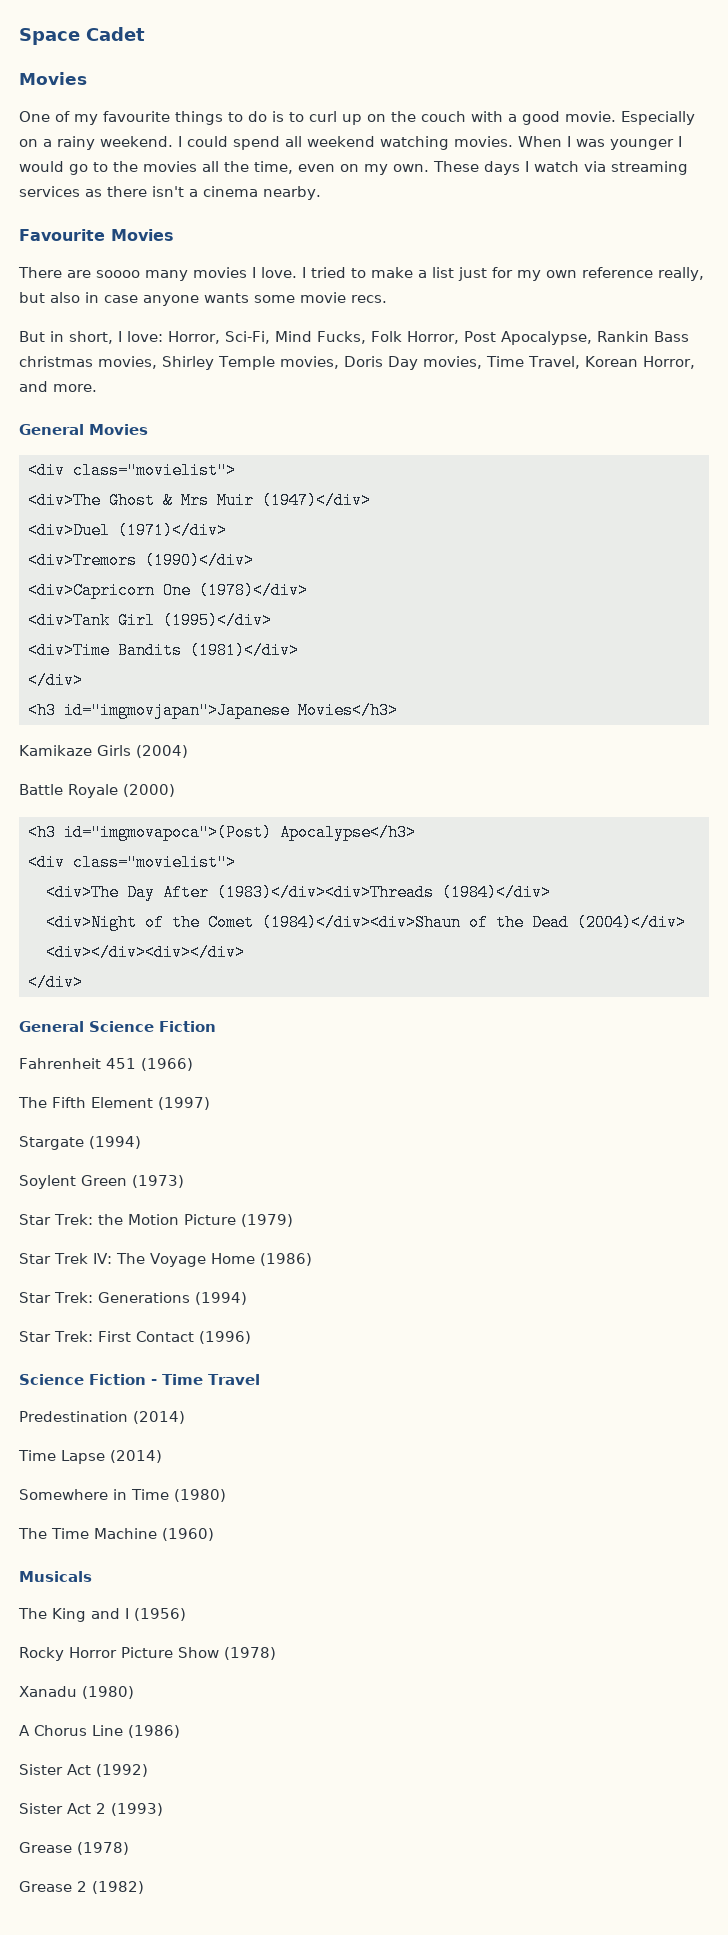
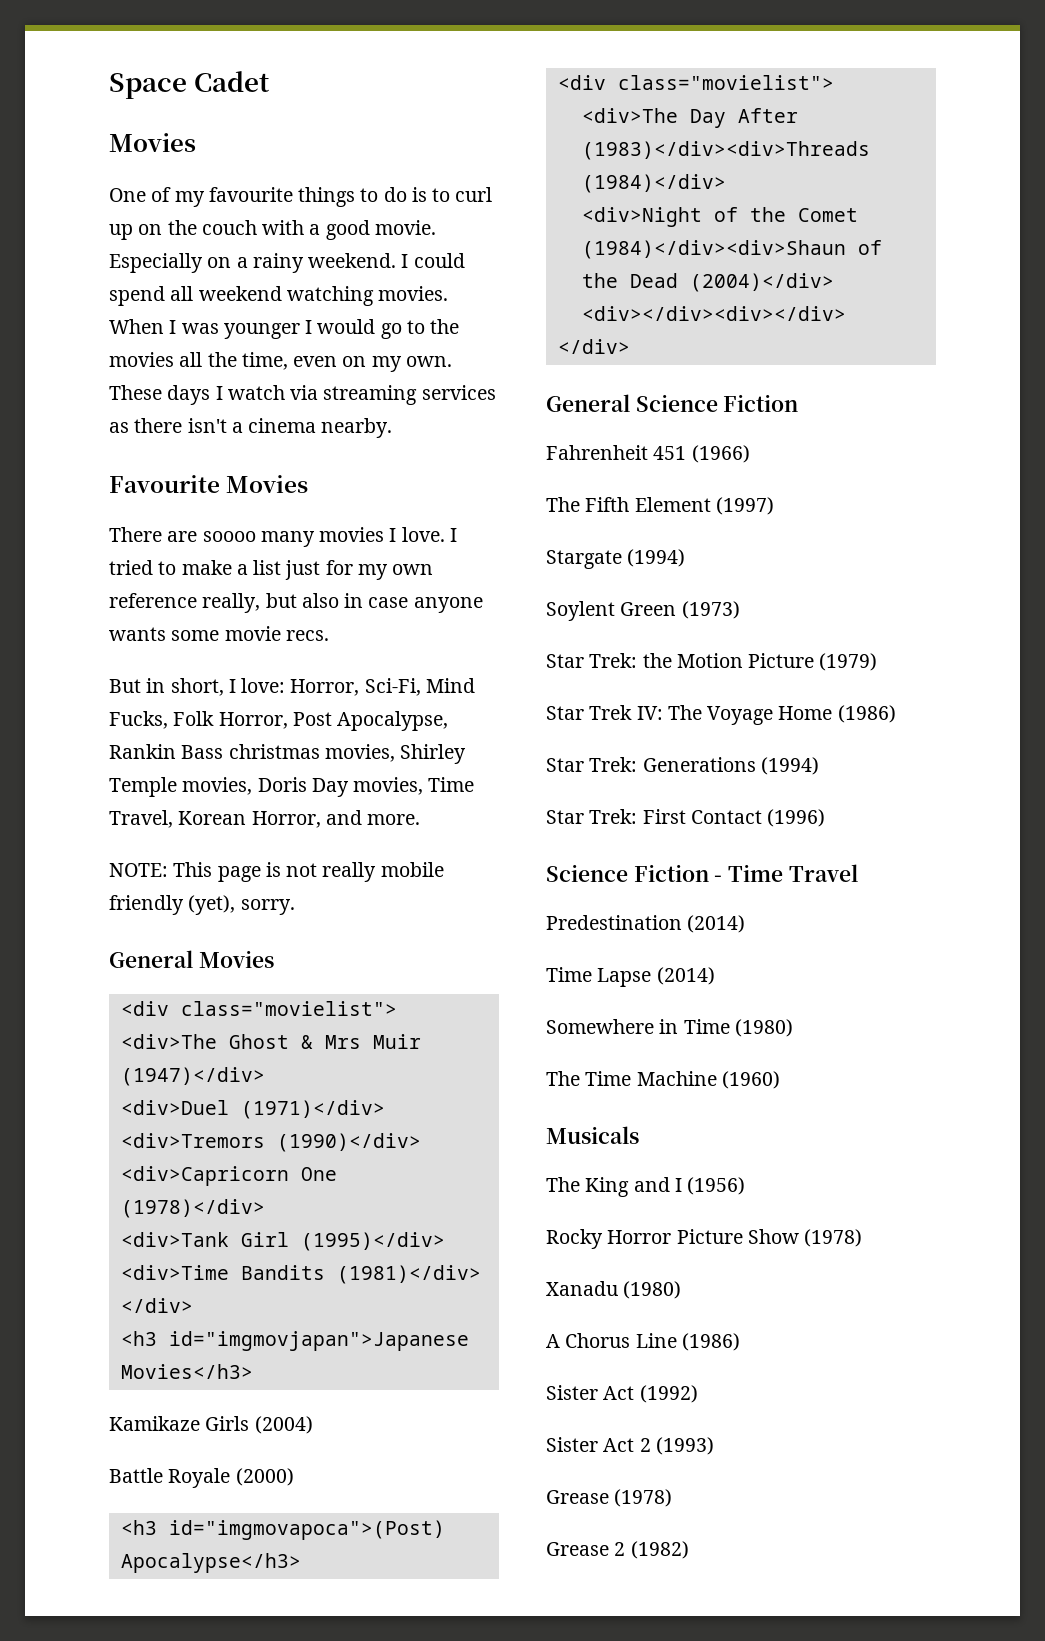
(97, 388) none -> [109,862,444,882] [109,895,295,915] // NOTE: This page is not really mobile friendly (yet), sorry.

